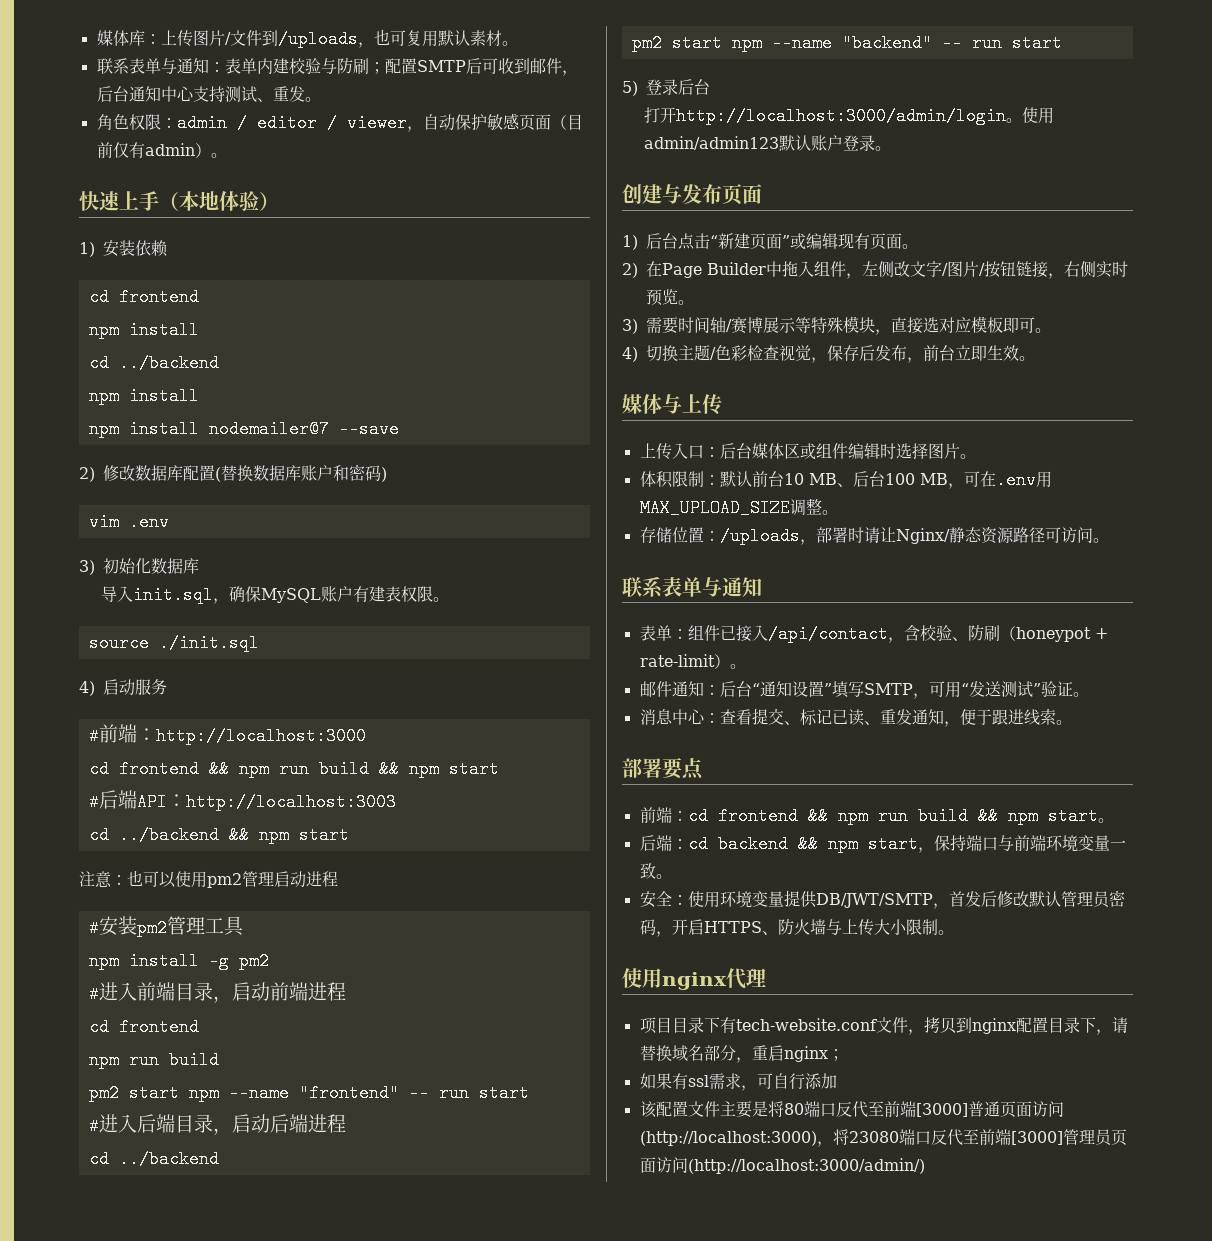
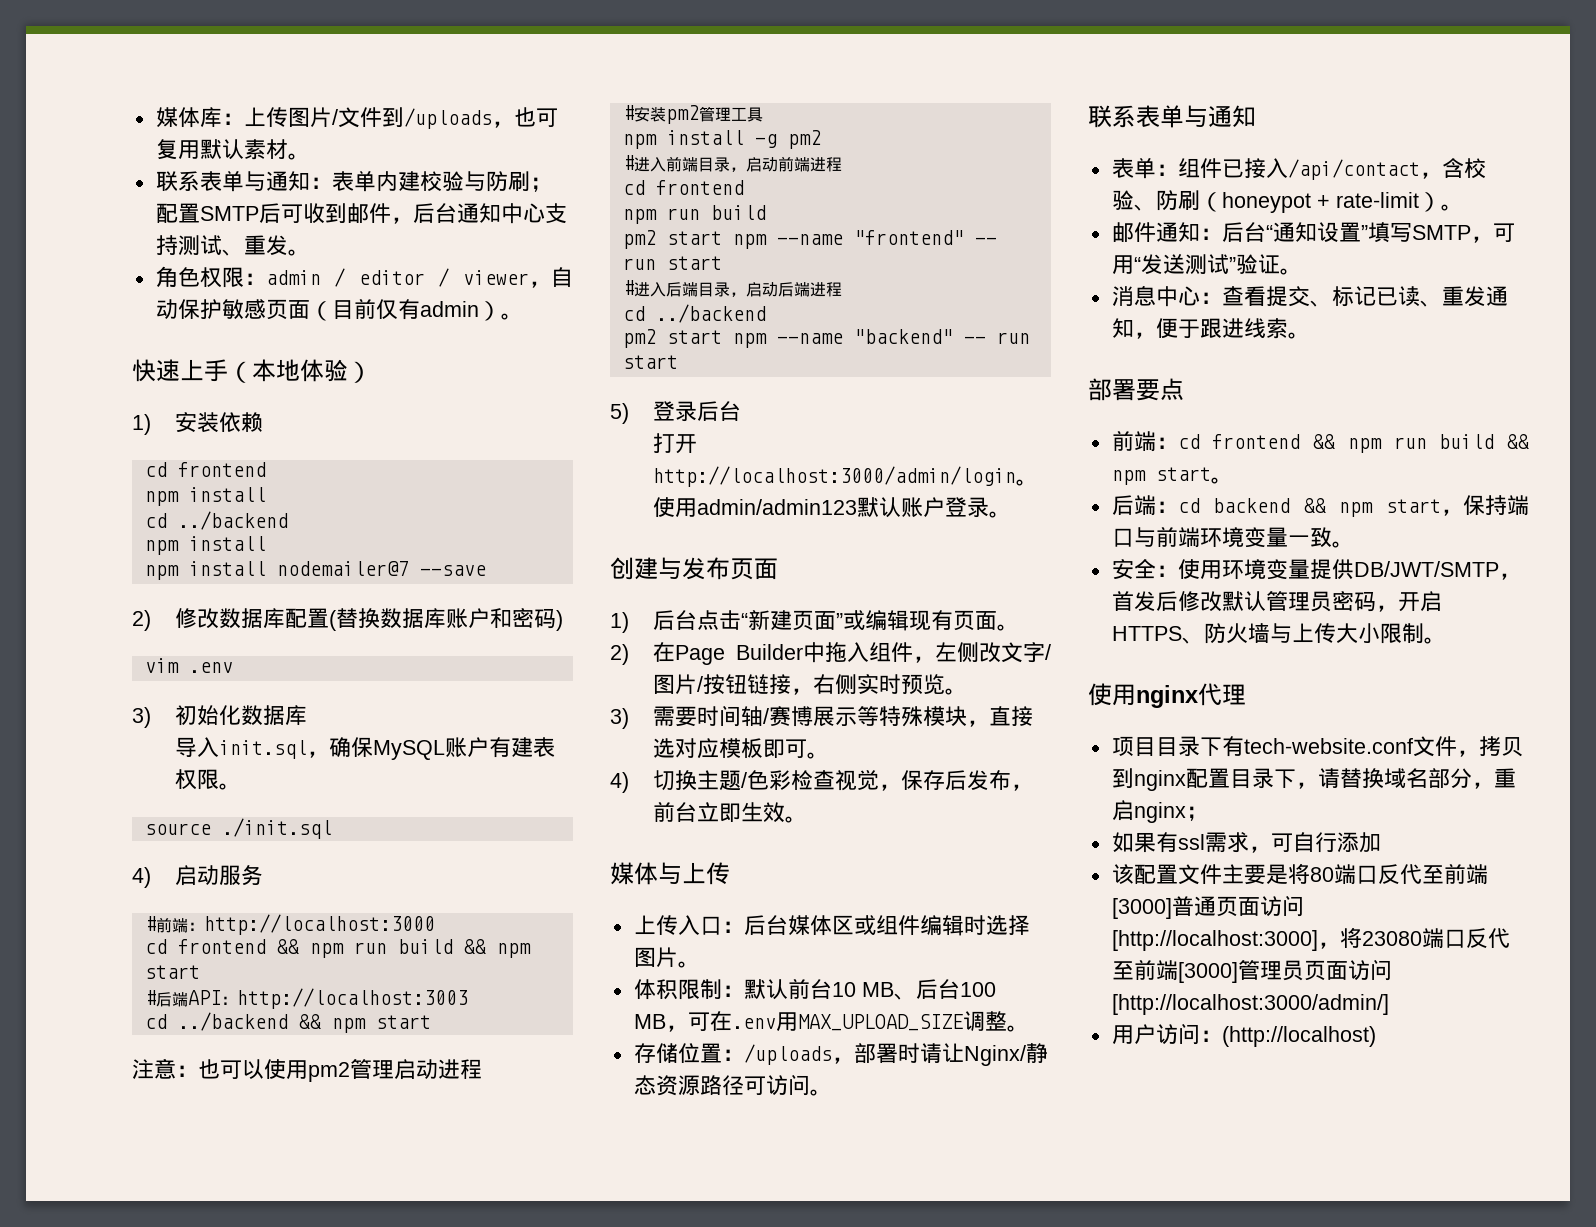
[639,1131,817,1146] (http://localhost:3000) -> [1111,930,1318,951] [http://localhost:3000]
[687,1158,925,1174] (http://localhost:3000/admin/) -> [1111,994,1389,1015] [1111,1023,1376,1047] [http://localhost:3000/admin/] // 用户访问：(http://localhost)

